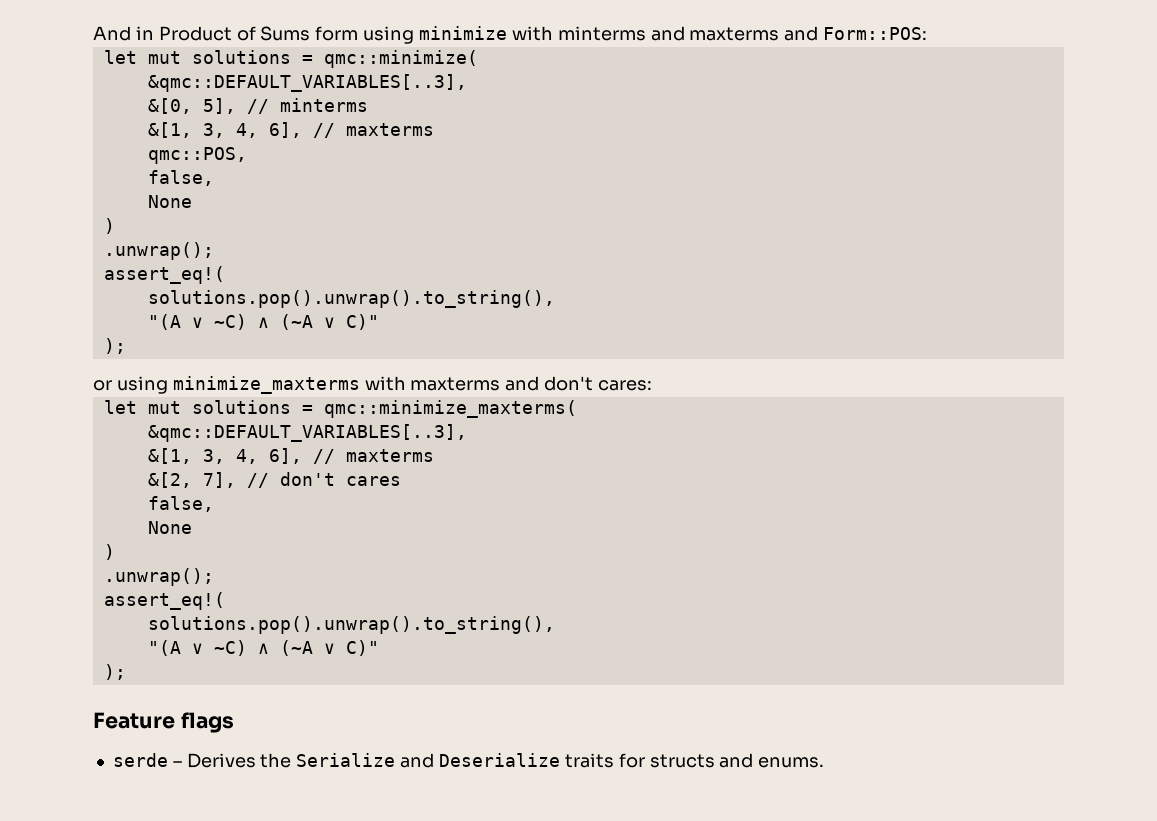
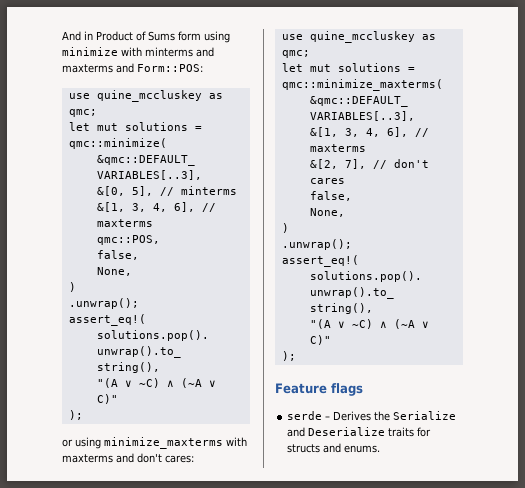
(928, 33) none -> [68,90,223,102] [68,109,97,117] // use quine_mccluskey as qmc;
[147,195,192,208] // None -> [96,267,132,276] // None,
(653, 385) none -> [281,31,436,43] [281,50,310,58] // use quine_mccluskey as qmc;
[147,521,192,534] // None -> [309,208,345,217] // None,

